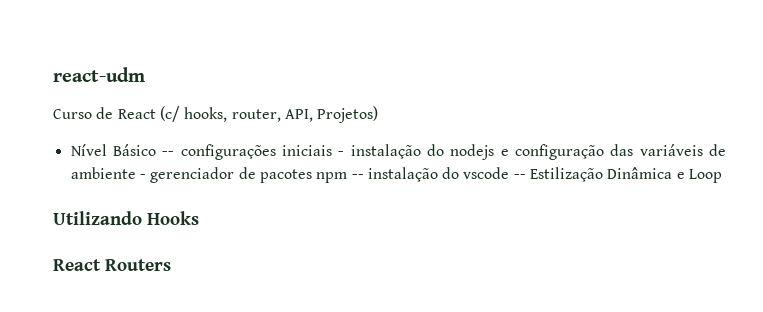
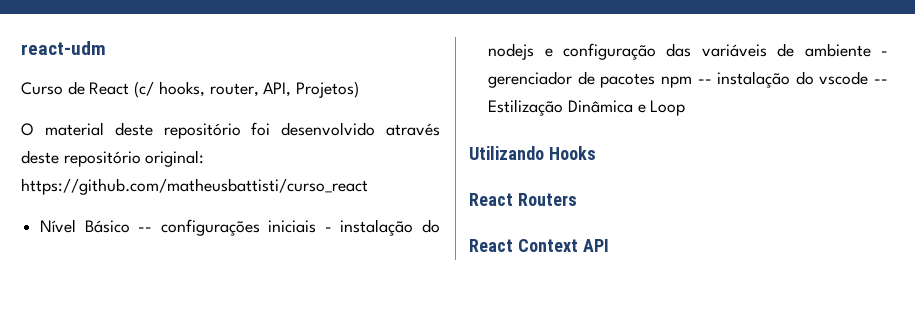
(379, 114) none -> [21,122,440,139] [21,150,205,167] [21,178,368,195] // O material deste repositório foi desenvolvido através deste repositório original: https://github.com/matheusbattisti/curso_react
(171, 265) none -> [469,239,609,252] // React Context API

